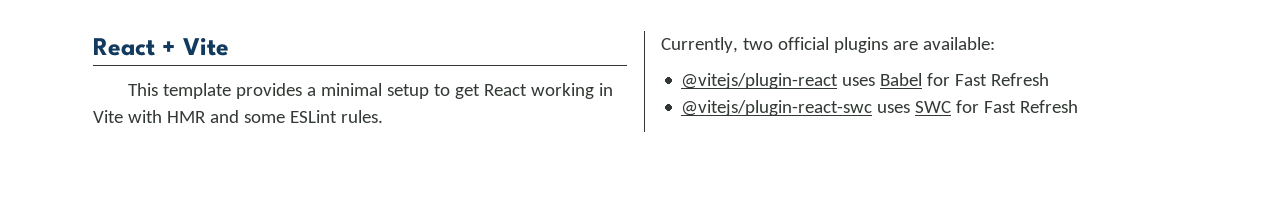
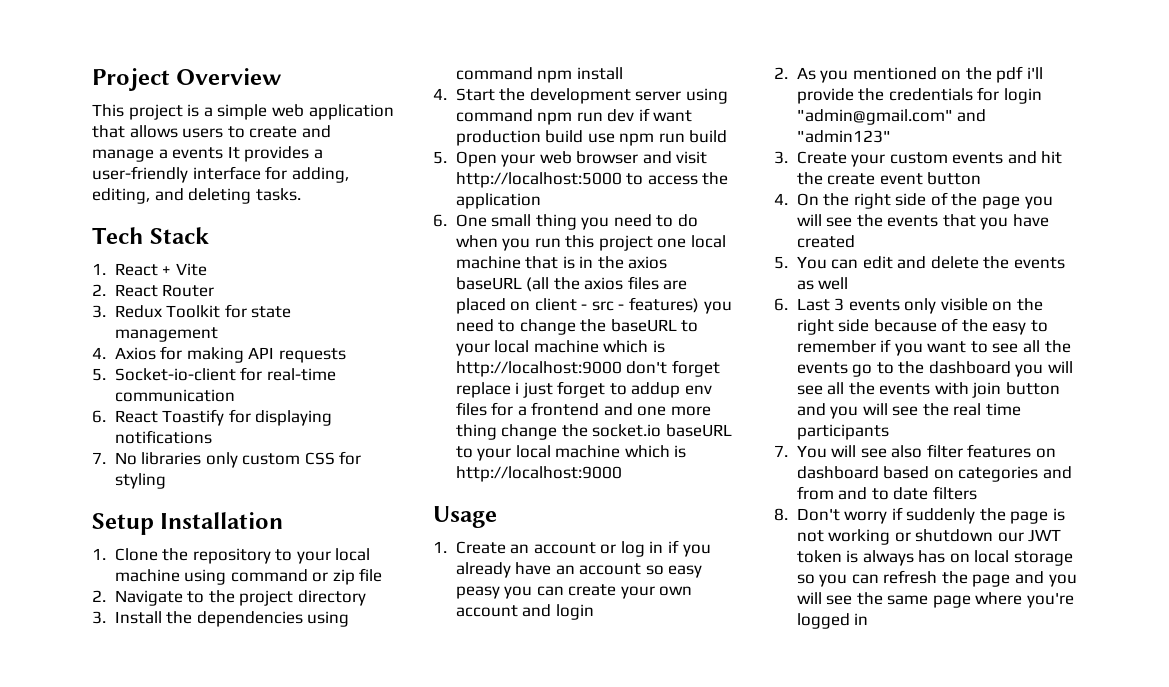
[93,37,229,56] [127,83,613,99] [93,110,383,123] [661,37,995,53] [681,73,1050,89] [681,100,1079,116] React + Vite // This template provides a minimal setup to get React working in Vite with HMR and some ESLint rules. // Currently, two official plugins are available: // @vitejs/plugin-react uses Babel for Fast Refresh // @vitejs/plugin-react-swc uses SWC for Fast Refresh -> [92,68,283,91] [92,104,394,120] [92,125,331,138] [92,146,323,162] [92,166,349,183] [92,188,301,204] [92,227,210,244] [92,263,207,276] [92,284,215,297] [92,304,292,318] [114,327,218,342] [92,346,346,363] [92,367,336,381] [114,389,235,402] [92,409,333,426] [114,430,212,444] [92,451,362,468] [114,473,166,489] [92,512,284,535] [92,548,371,564] [114,568,383,585] [92,590,366,606] [92,611,350,627] [455,67,623,83] [433,88,728,104] [455,108,693,125] [455,130,728,146] [433,151,708,167] [455,172,729,188] [455,193,541,209] [433,214,699,230] [455,235,727,251] [455,256,668,269] [455,276,688,292] [455,297,732,314] [455,319,699,335] [455,340,665,356] [455,360,720,377] [455,381,713,398] [455,402,712,416] [455,424,732,440] [455,445,687,461] [455,466,622,482] [433,506,497,528] [433,540,711,557] [455,562,703,578] [455,584,693,599] [455,604,594,620] [774,66,1044,83] [796,87,1042,104] [796,109,987,125] [796,130,891,143] [774,151,1063,167] [796,172,982,185] [774,192,1053,209] [796,214,1050,230] [796,235,855,248] [774,256,1066,269] [796,277,849,290] [774,298,1044,314] [796,318,1049,335] [796,339,1071,356] [796,361,1074,377] [796,382,1061,398] [796,403,1022,419] [796,424,889,440] [774,444,1057,458] [796,466,1072,482] [796,486,977,500] [774,507,1066,524] [796,529,1062,545] [796,550,1074,566] [796,570,1077,587] [796,592,1075,608] [796,613,869,629] Project Overview // This project is a simple web application that allows users to create and manage a events It provides a user-friendly interface for adding, editing, and deleting tasks. // Tech Stack // 1. React + Vite // 2. React Router // 3. Redux Toolkit for state management // 4. Axios for making API requests // 5. Socket-io-client for real-time communication // 6. React Toastify for displaying notifications // 7. No libraries only custom CSS for styling // Setup Installation // 1. Clone the repository to your local machine using command or zip file // 2. Navigate to the project directory // 3. Install the dependencies using command npm install // 4. Start the development server using command npm run dev if want production build use npm run build // 5. Open your web browser and visit http://localhost:5000 to access the application // 6. One small thing you need to do when you run this project one local machine that is in the axios baseURL (all the axios files are placed on client - src - features) you need to change the baseURL to your local machine which is http://localhost:9000 don't forget replace i just forget to addup env files for a frontend and one more thing change the socket.io baseURL to your local machine which is http://localhost:9000 // Usage // 1. Create an account or log in if you already have an account so easy peasy you can create your own account and login // 2. As you mentioned on the pdf i'll provide the credentials for login "admin@gmail.com" and "admin123" // 3. Create your custom events and hit the create event button // 4. On the right side of the page you will see the events that you have created // 5. You can edit and delete the events as well // 6. Last 3 events only visible on the right side because of the easy to remember if you want to see all the events go to the dashboard you will see all the events with join button and you will see the real time participants // 7. You will see also filter features on dashboard based on categories and from and to date filters // 8. Don't worry if suddenly the page is not working or shutdown our JWT token is always has on local storage so you can refresh the page and you will see the same page where you're logged in

